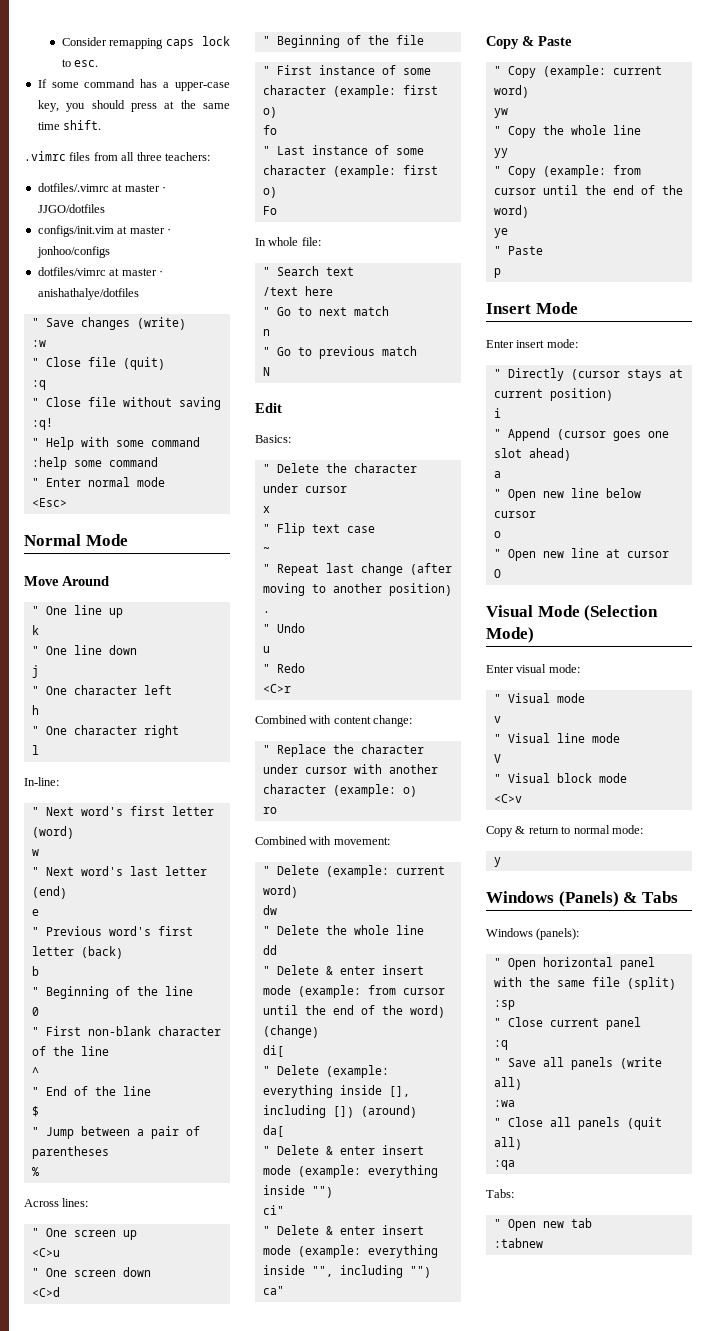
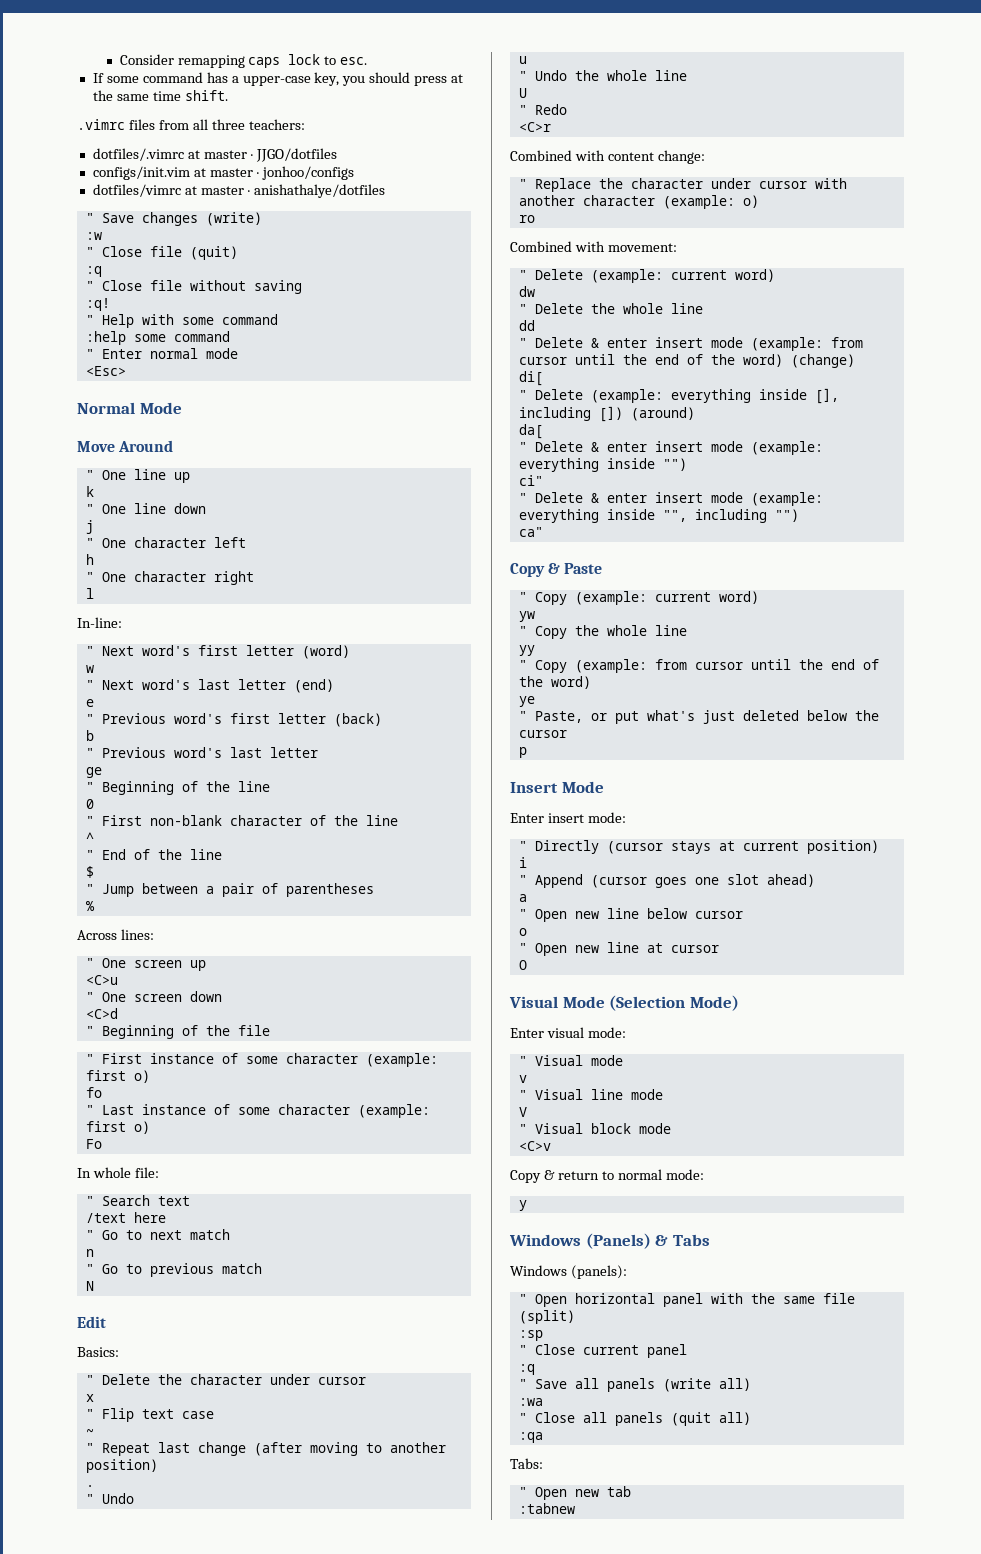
(39, 971) none -> [85,747,318,758] [85,767,102,778] // " Previous word's last letter // ge
(270, 649) none -> [518,70,687,81] [518,88,527,98] // " Undo the whole line // U
[507,246,543,255] Paste -> [534,710,879,724] [518,730,567,738] Paste, or put what's just deleted below the cursor

